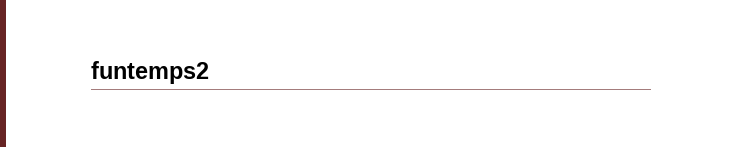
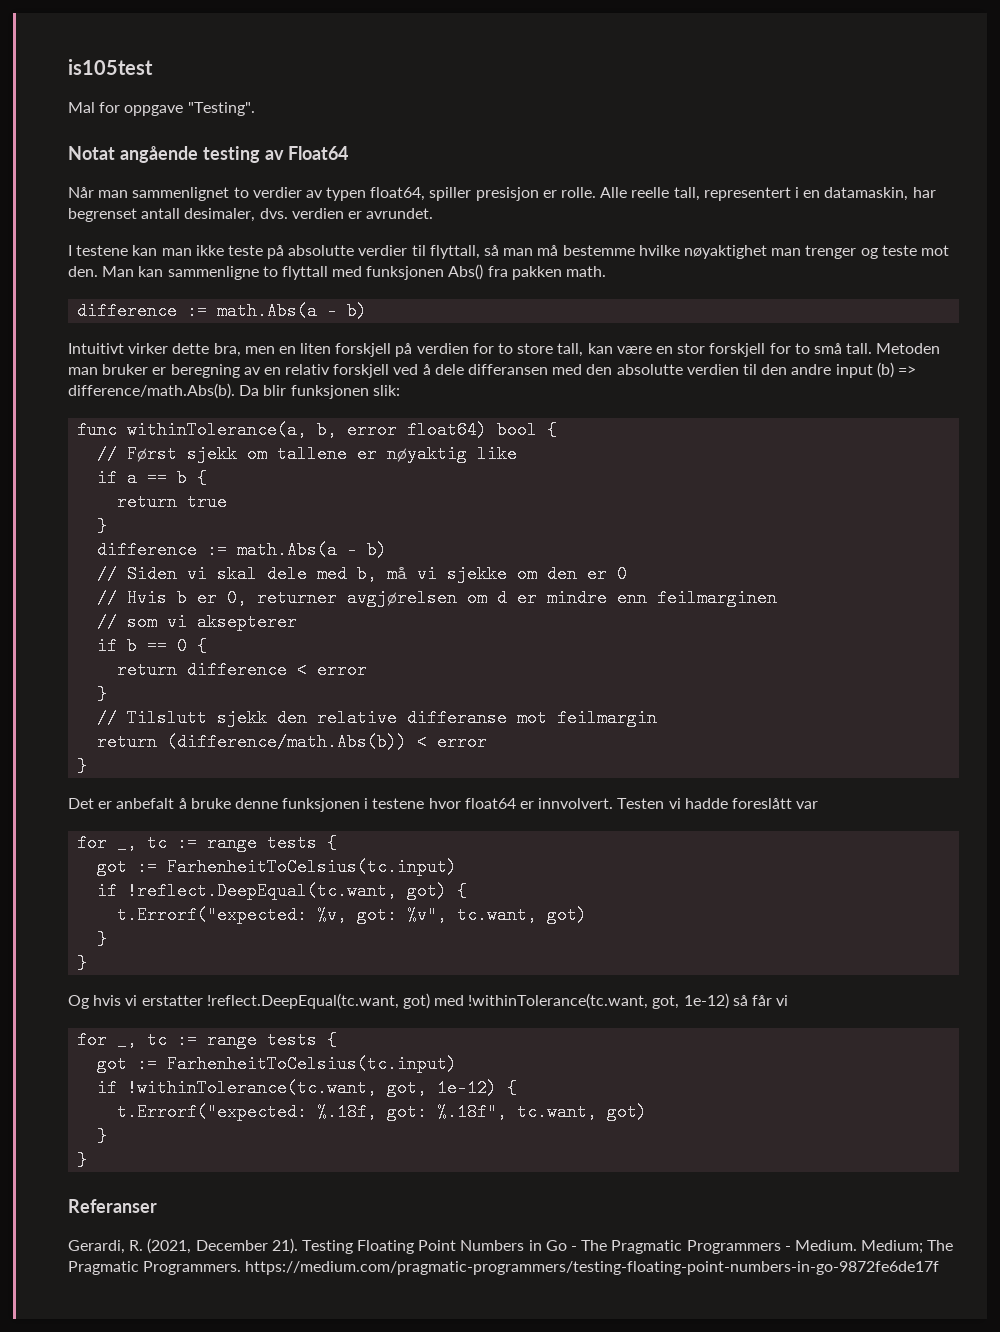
[91,61,209,84] funtemps2 -> [68,59,153,75] [68,102,255,116] [68,146,349,163] [68,187,936,201] [68,208,434,222] [68,245,949,259] [68,264,607,280] [77,302,368,320] [68,343,941,357] [68,362,916,378] [68,383,400,399] [77,421,558,439] [97,445,518,463] [97,469,208,487] [117,493,228,511] [97,517,108,535] [97,541,388,559] [97,565,628,583] [97,589,778,607] [97,613,298,631] [97,637,208,655] [117,661,368,679] [97,685,108,703] [97,709,658,727] [97,733,488,751] [77,757,88,775] [68,798,819,812] [77,834,338,852] [97,858,458,876] [97,882,468,900] [117,906,588,924] [97,930,108,948] [77,954,88,972] [68,993,789,1009] [77,1031,338,1049] [97,1055,458,1073] [97,1079,518,1097] [117,1103,648,1121] [97,1127,108,1145] [77,1151,88,1169] [68,1199,157,1213] [68,1238,954,1254] [68,1261,940,1275] is105test // Mal for oppgave "Testing". // Notat angående testing av Float64 // Når man sammenlignet to verdier av typen float64, spiller presisjon er rolle. Alle reelle tall, representert i en datamaskin, har begrenset antall desimaler, dvs. verdien er avrundet. // I testene kan man ikke teste på absolutte verdier til flyttall, så man må bestemme hvilke nøyaktighet man trenger og teste mot den. Man kan sammenligne to flyttall med funksjonen Abs() fra pakken math. // difference := math.Abs(a - b) // Intuitivt virker dette bra, men en liten forskjell på verdien for to store tall, kan være en stor forskjell for to små tall. Metoden man bruker er beregning av en relativ forskjell ved å dele differansen med den absolutte verdien til den andre input (b) => difference/math.Abs(b). Da blir funksjonen slik: // func withinTolerance(a, b, error float64) bool { // // Først sjekk om tallene er nøyaktig like // if a == b { // return true // } // difference := math.Abs(a - b) // // Siden vi skal dele med b, må vi sjekke om den er 0 // // Hvis b er 0, returner avgjørelsen om d er mindre enn feilmarginen // // som vi aksepterer // if b == 0 { // return difference < error // } // // Tilslutt sjekk den relative differanse mot feilmargin // return (difference/math.Abs(b)) < error // } // Det er anbefalt å bruke denne funksjonen i testene hvor float64 er innvolvert. Testen vi hadde foreslått var // for _, tc := range tests { // got := FarhenheitToCelsius(tc.input) // if !reflect.DeepEqual(tc.want, got) { // t.Errorf("expected: %v, got: %v", tc.want, got) // } // } // Og hvis vi erstatter !reflect.DeepEqual(tc.want, got) med !withinTolerance(tc.want, got, 1e-12) så får vi // for _, tc := range tests { // got := FarhenheitToCelsius(tc.input) // if !withinTolerance(tc.want, got, 1e-12) { // t.Errorf("expected: %.18f, got: %.18f", tc.want, got) // } // } // Referanser // Gerardi, R. (2021, December 21). Testing Floating Point Numbers in Go - The Pragmatic Programmers - Medium. Medium; The Pragmatic Programmers. https://medium.com/pragmatic-programmers/testing-floating-point-numbers-in-go-9872fe6de17f

